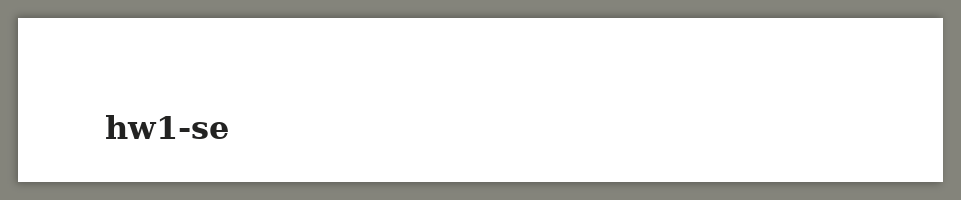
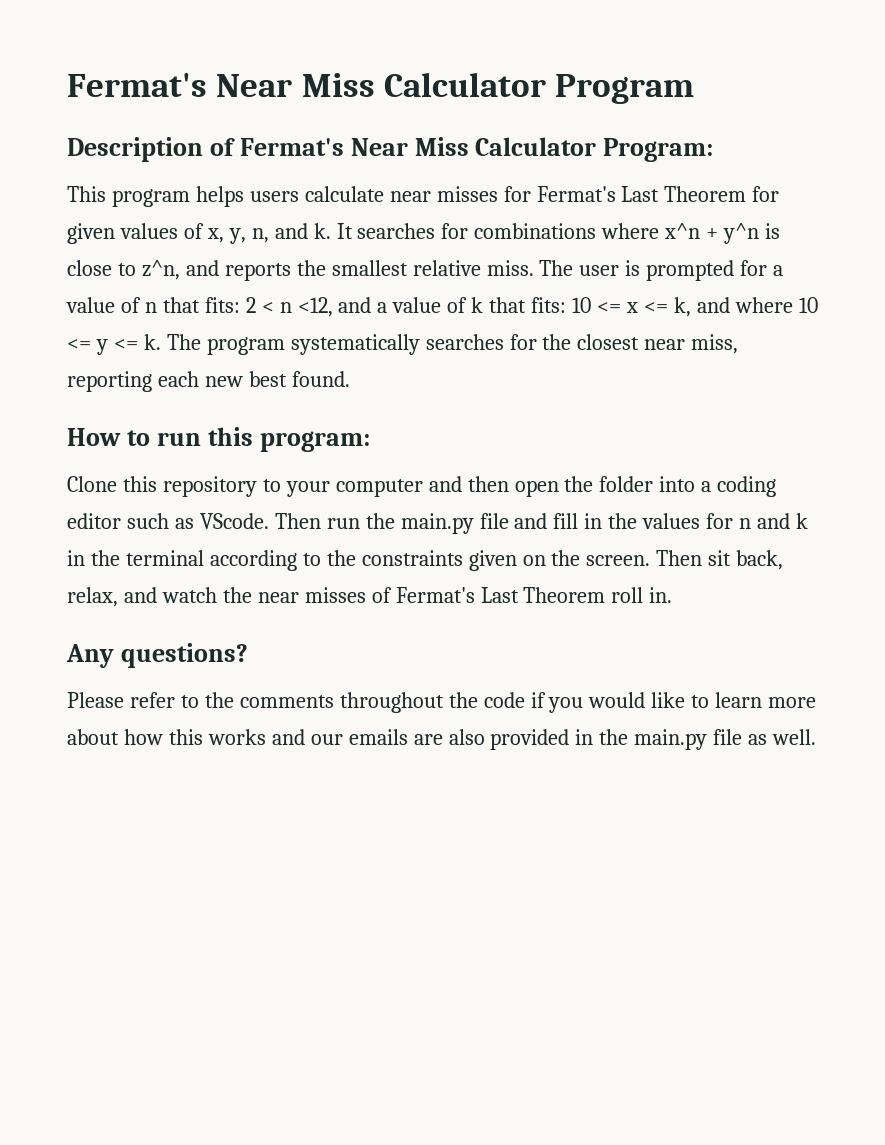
[105,115,229,139] hw1-se -> [67,72,695,104] [67,137,714,162] [67,186,780,207] [67,223,781,244] [67,260,784,281] [66,297,818,317] [67,334,739,355] [67,371,350,392] [67,427,370,452] [67,476,777,497] [67,513,808,534] [67,550,784,571] [67,587,673,607] [66,643,248,668] [67,692,817,713] [67,729,817,750] Fermat's Near Miss Calculator Program // Description of Fermat's Near Miss Calculator Program: // This program helps users calculate near misses for Fermat's Last Theorem for given values of x, y, n, and k. It searches for combinations where x^n + y^n is close to z^n, and reports the smallest relative miss. The user is prompted for a value of n that fits: 2 < n <12, and a value of k that fits: 10 <= x <= k, and where 10 <= y <= k. The program systematically searches for the closest near miss, reporting each new best found. // How to run this program: // Clone this repository to your computer and then open the folder into a coding editor such as VScode. Then run the main.py file and fill in the values for n and k in the terminal according to the constraints given on the screen. Then sit back, relax, and watch the near misses of Fermat's Last Theorem roll in. // Any questions? // Please refer to the comments throughout the code if you would like to learn more about how this works and our emails are also provided in the main.py file as well.

